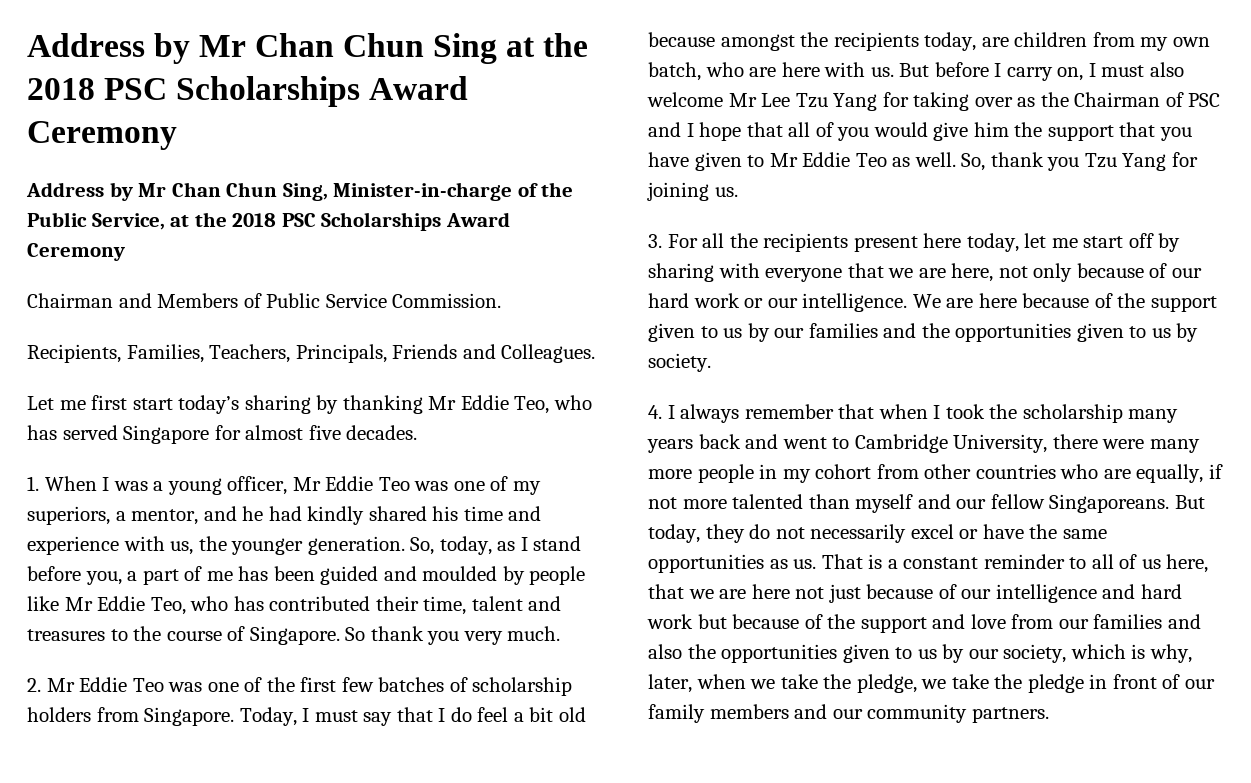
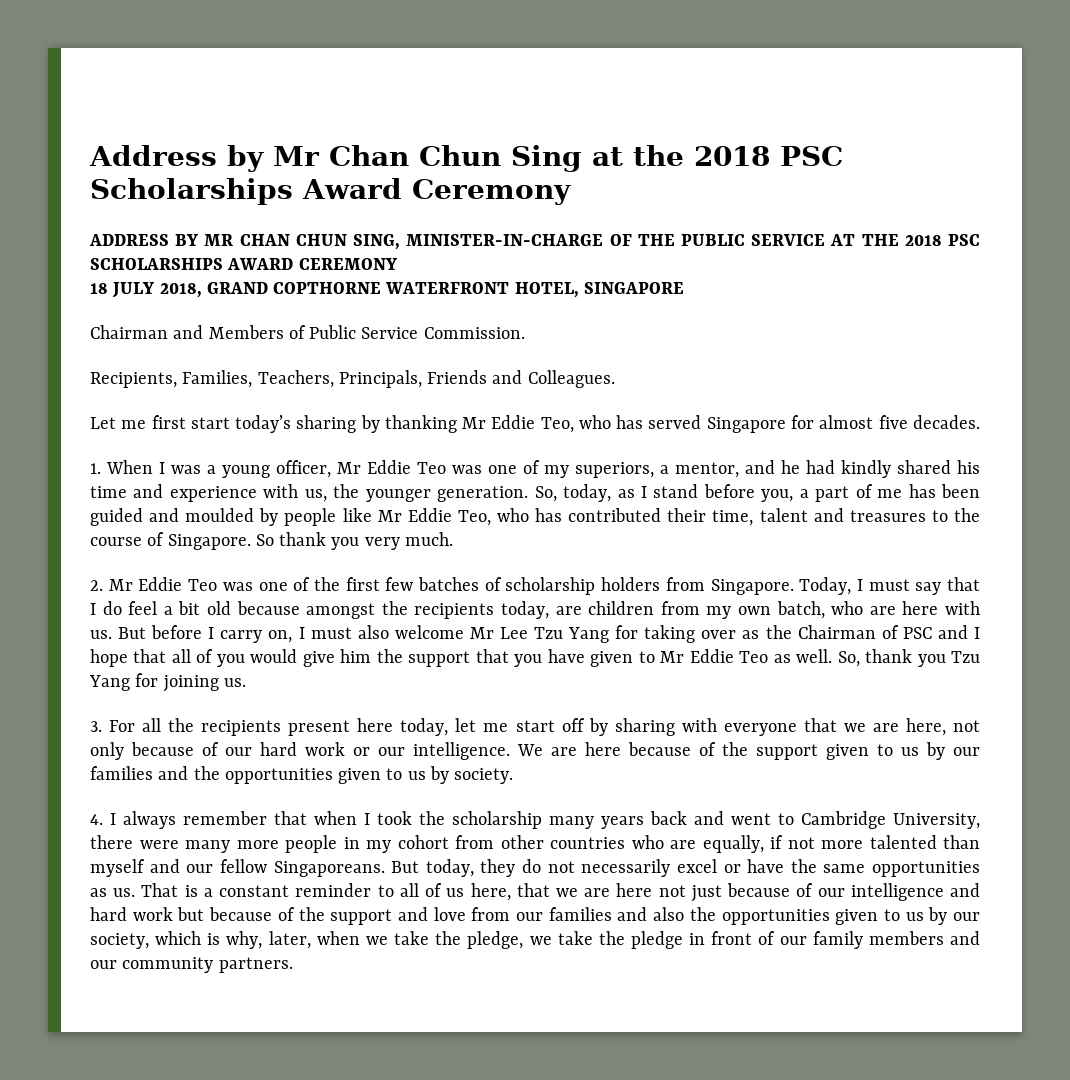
[26,182,574,201] [27,212,510,231] [27,243,125,261] Address by Mr Chan Chun Sing, Minister-in-charge of the Public Service, at the 2018 PSC Scholarships Award Ceremony -> [89,234,980,250] [90,258,397,270] [90,282,684,298] ADDRESS BY MR CHAN CHUN SING, MINISTER-IN-CHARGE OF THE PUBLIC SERVICE AT THE 2018 PSC SCHOLARSHIPS AWARD CEREMONY // 18 JULY 2018, GRAND COPTHORNE WATERFRONT HOTEL, SINGAPORE

